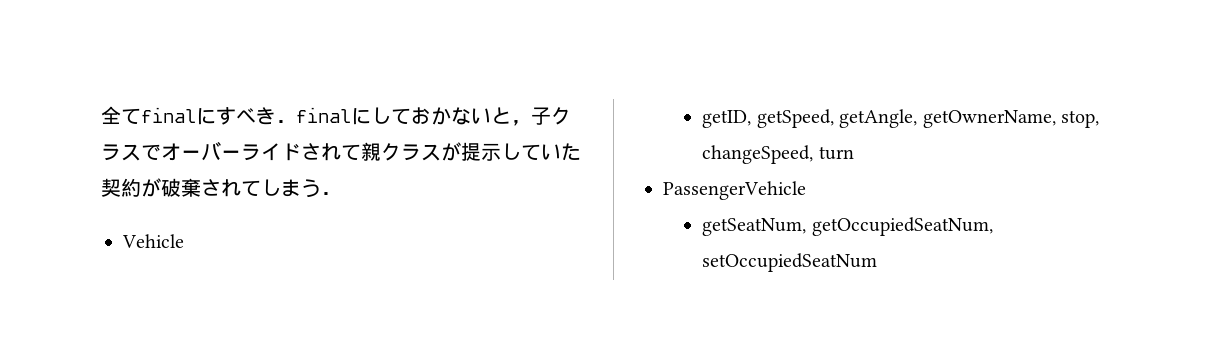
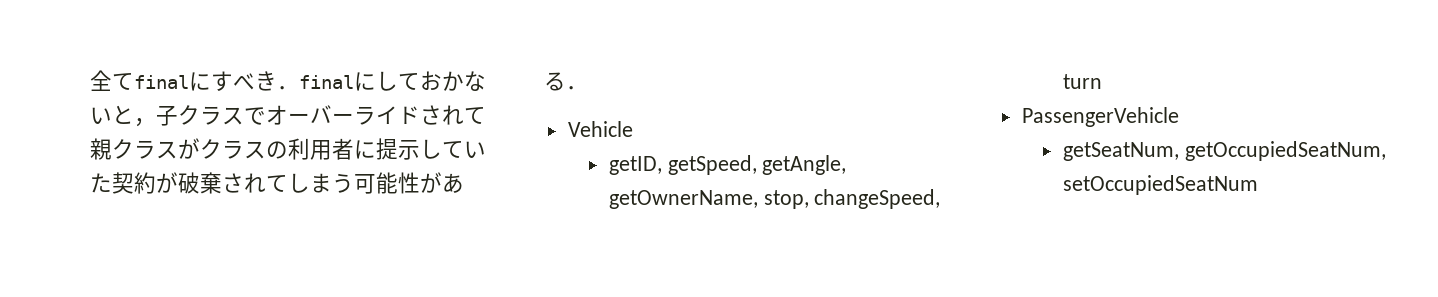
(461, 151) none -> [200,138,376,160] クラスの利用者に
(321, 188) none -> [354,172,464,194] [544,72,566,91] 可能性がある

